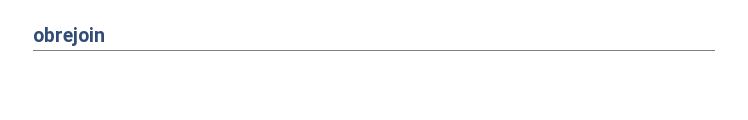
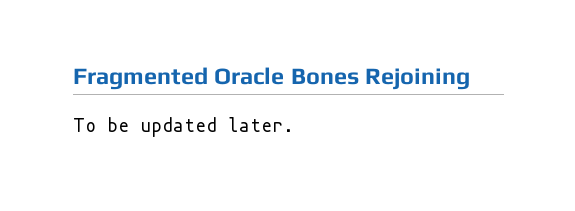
[33,27,105,46] obrejoin -> [73,67,471,90] [73,117,294,137] Fragmented Oracle Bones Rejoining // To be updated later.

